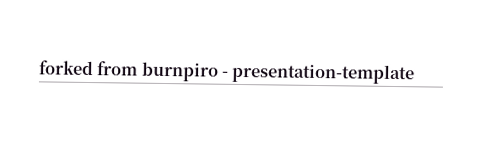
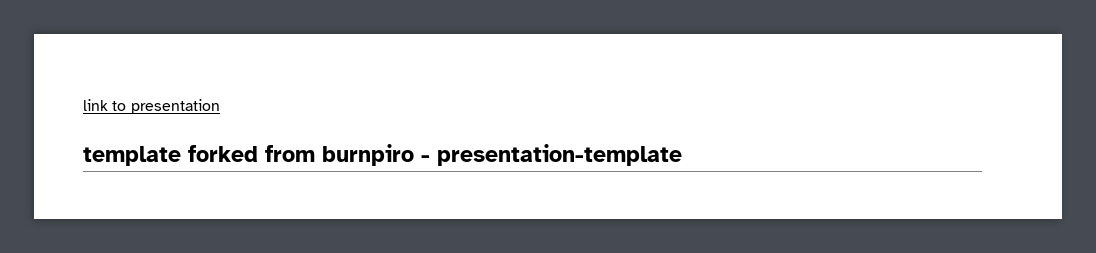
(39, 68) none -> [83,99,220,114] [83,146,181,166] link to presentation // template

